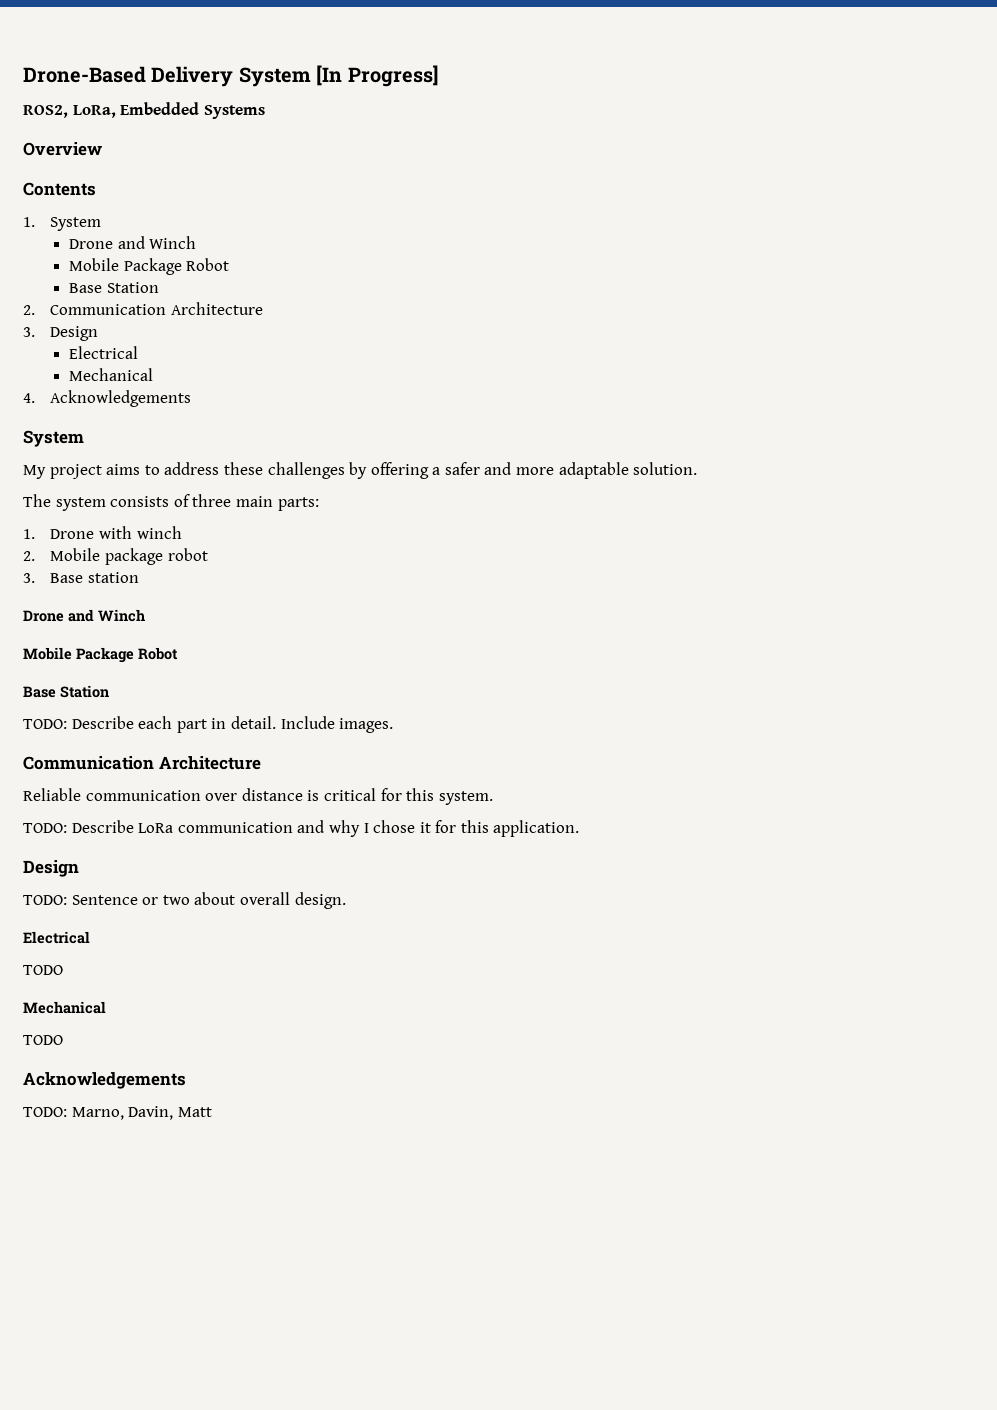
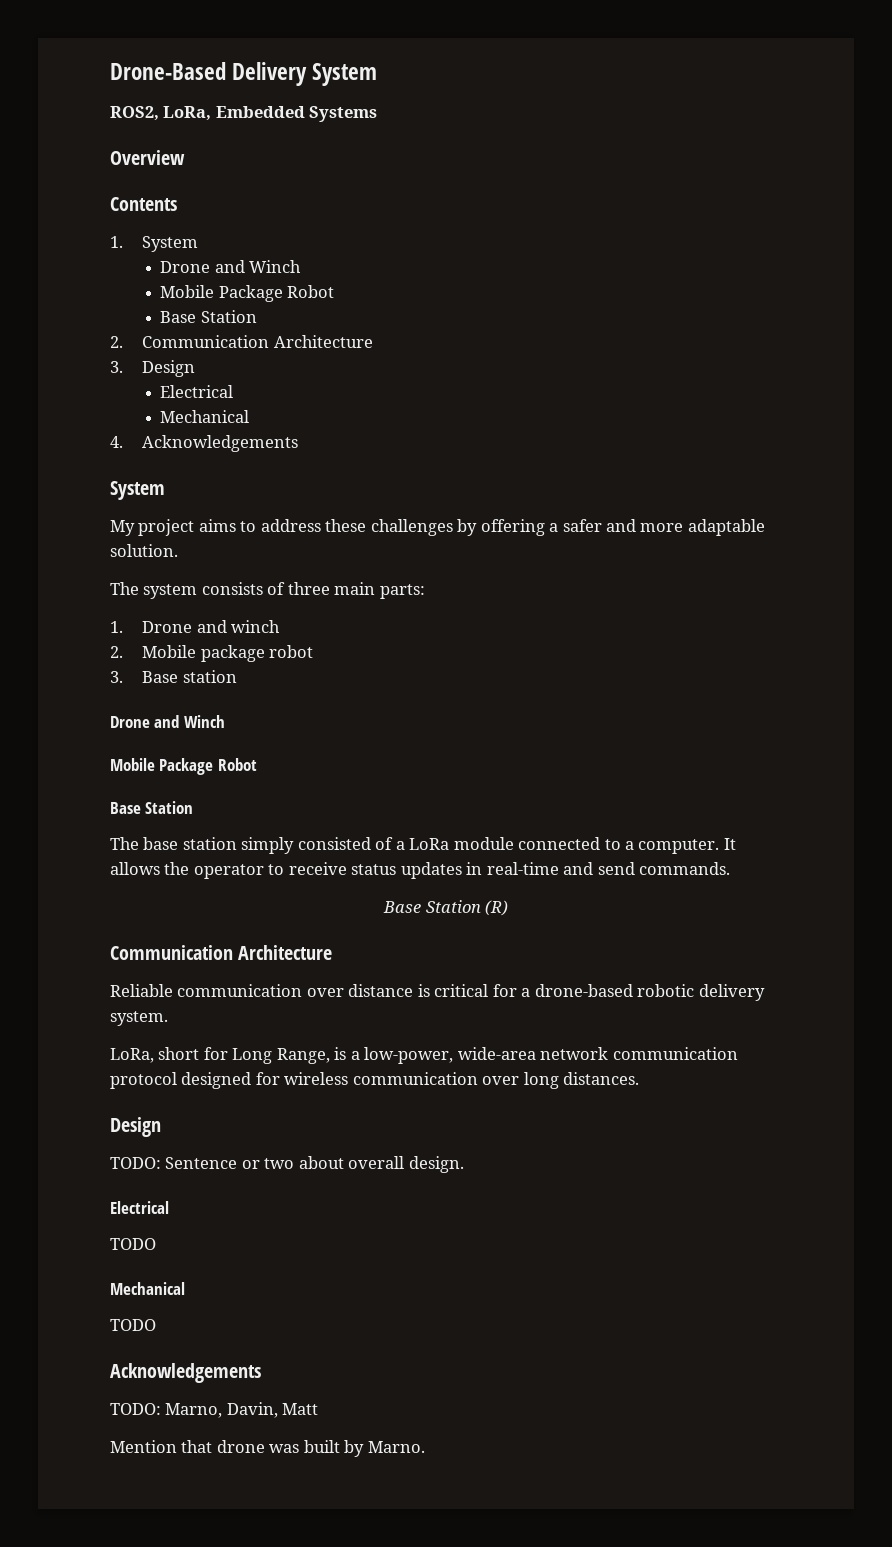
[316,65,439,87] [In Progress] -> (378, 74) none
[99,526,133,539] with -> [196,620,227,633] and
[23,716,394,733] TODO: Describe each part in detail. Include images. -> [110,837,736,854] [110,862,731,879] [383,900,508,916] The base station simply consisted of a LoRa module connected to a computer. It allows the operator to receive status updates in real-time and send commands. // Base Station (R)
[406,788,493,805] [23,820,580,837] this system. // TODO: Describe LoRa communication and why I chose it for this application. -> [521,984,765,1001] [110,1011,168,1026] [110,1047,738,1064] [110,1072,640,1089] a drone-based robotic delivery system. // LoRa, short for Long Range, is a low-power, wide-area network communication protocol designed for wireless communication over long distances.
(212, 1112) none -> [110,1440,425,1457] // Mention that drone was built by Marno.

